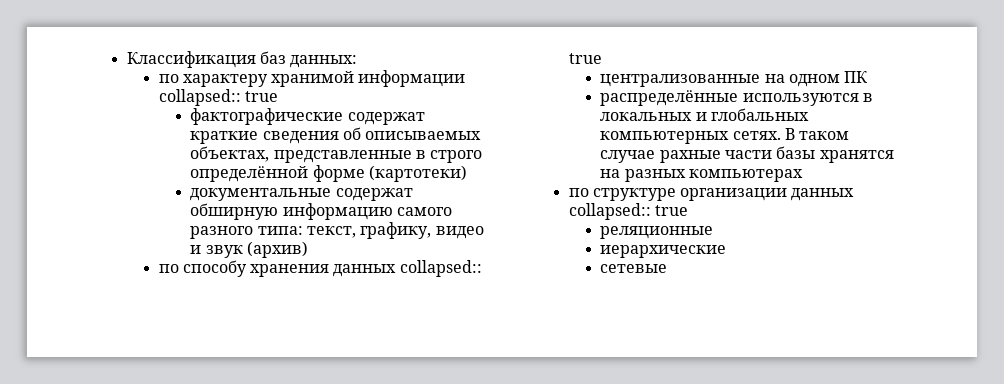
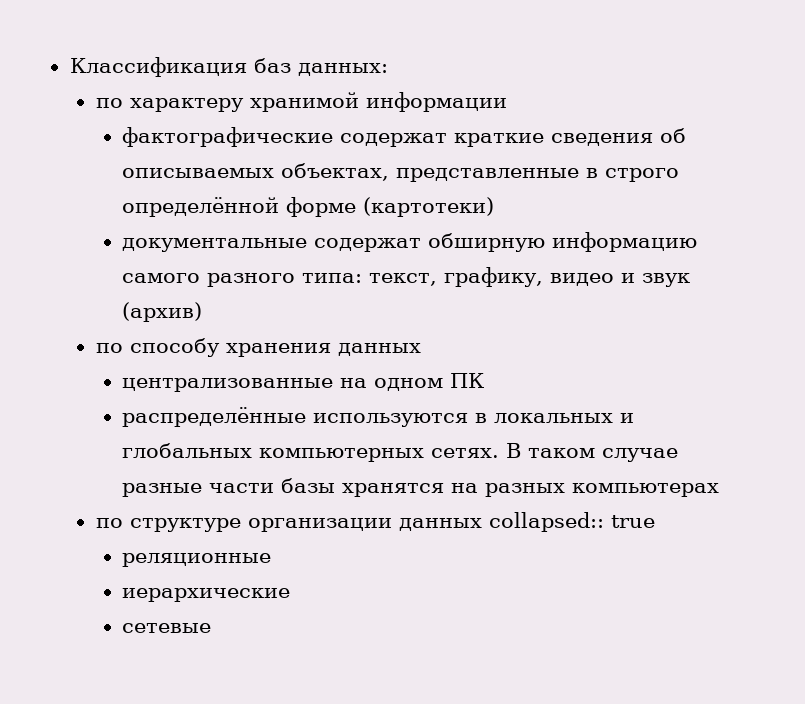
[158,89,278,106] collapsed:: true -> (507, 102) none
[399,260,482,277] [568,53,602,64] collapsed:: true -> (421, 349) none
[659,150,721,163] рахные -> [121,483,202,497] разные

